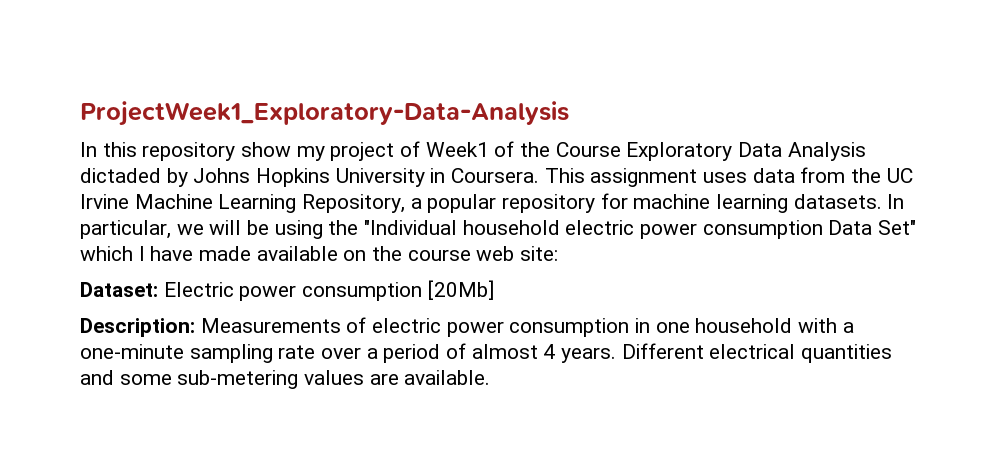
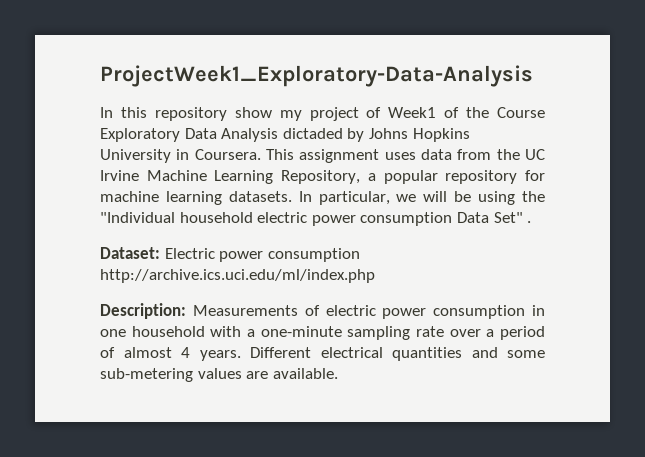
[80,246,559,261] which I have made available on the course web site: -> [527,221,532,223] .
[427,280,494,300] [20Mb] -> [100,269,375,283] http://archive.ics.uci.edu/ml/index.php

